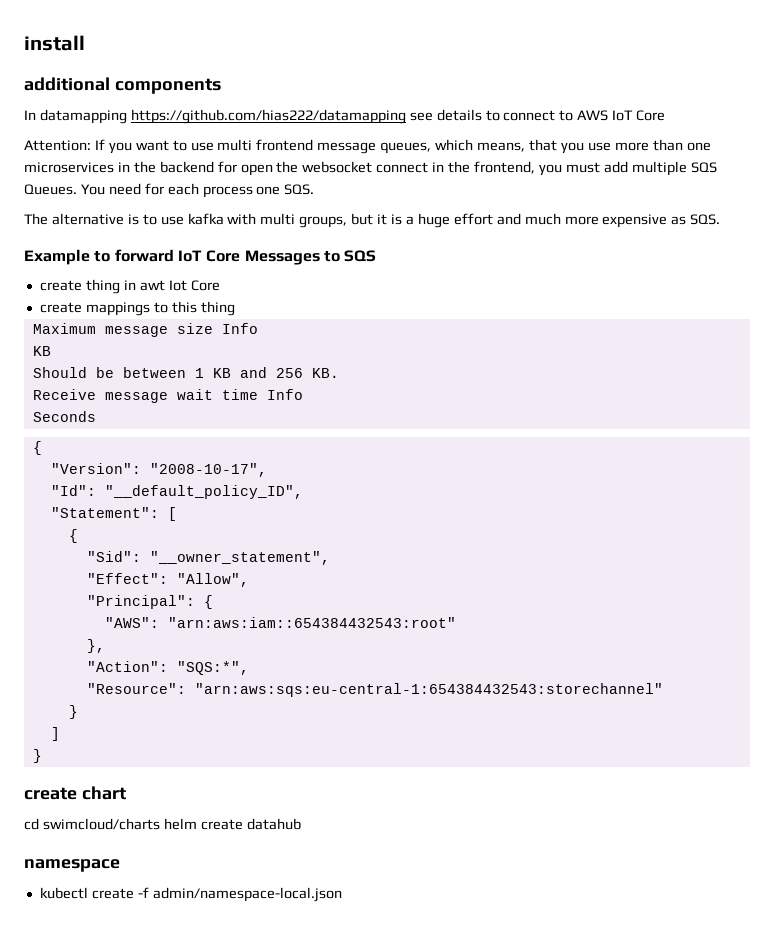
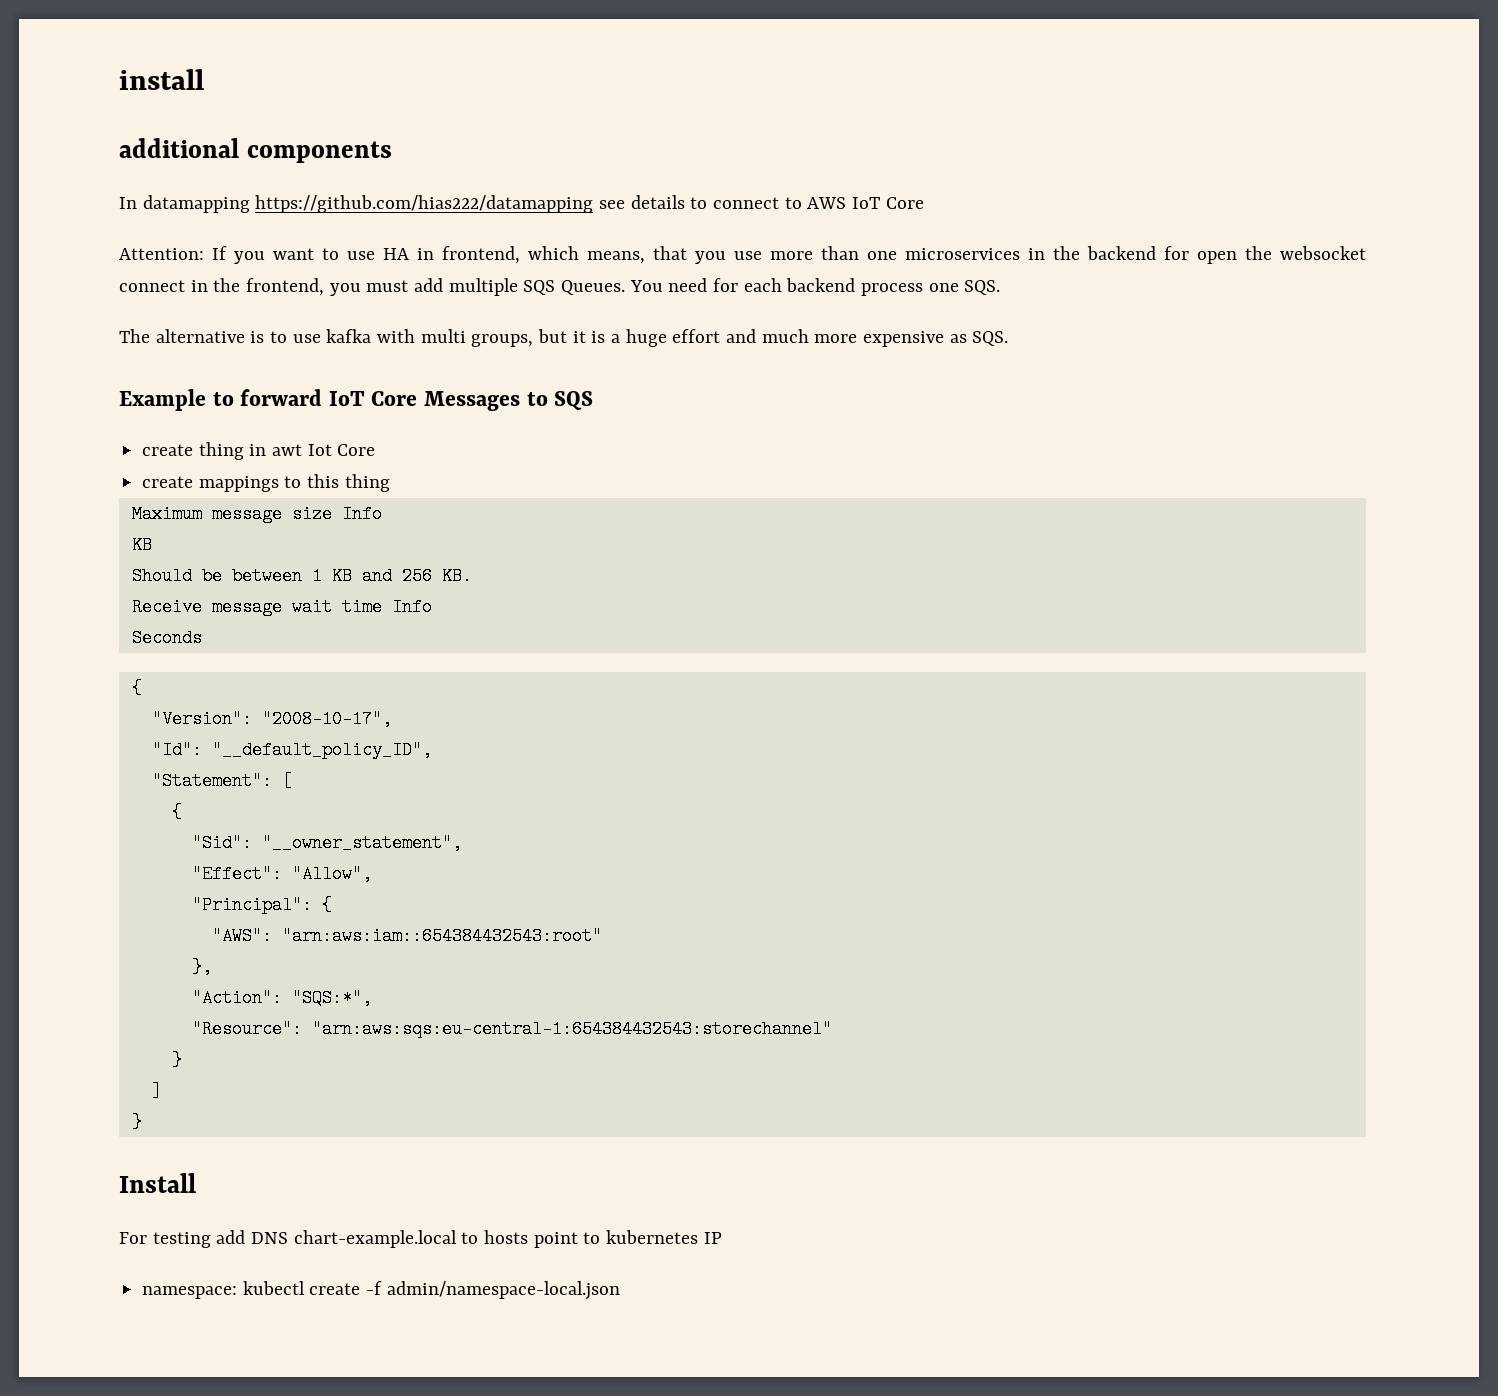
[217,139,432,154] multi frontend message queues, -> [383,246,520,264] HA in frontend,
(199, 189) none -> [786,278,856,292] backend
[24,786,126,800] [24,818,301,830] [24,859,120,872] create chart // cd swimcloud/charts helm create datahub // namespace // -> [119,1173,196,1193] [119,1230,722,1248] [142,1286,238,1299] Install // For testing add DNS chart-example.local to hosts point to kubernetes IP // namespace:

